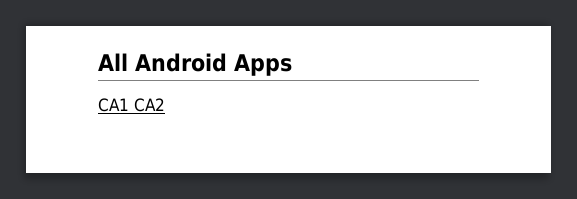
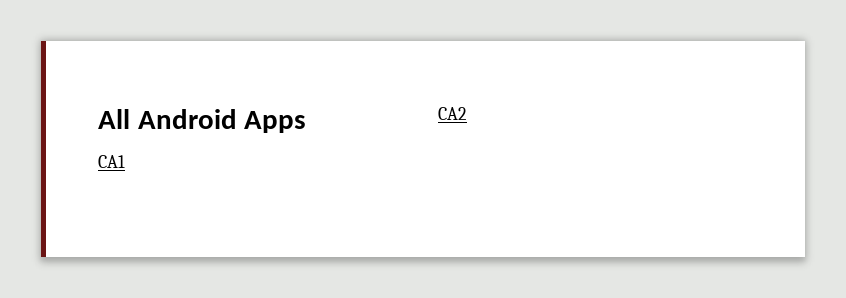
(129, 105) none -> (125, 161) //

